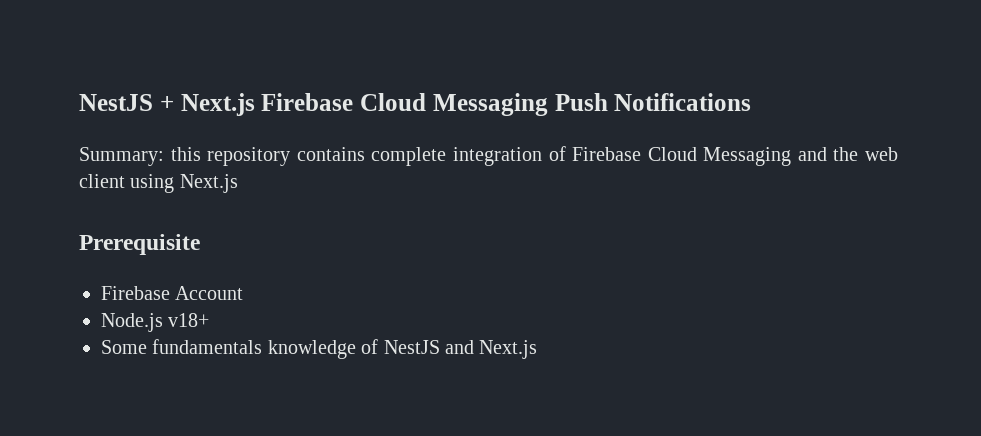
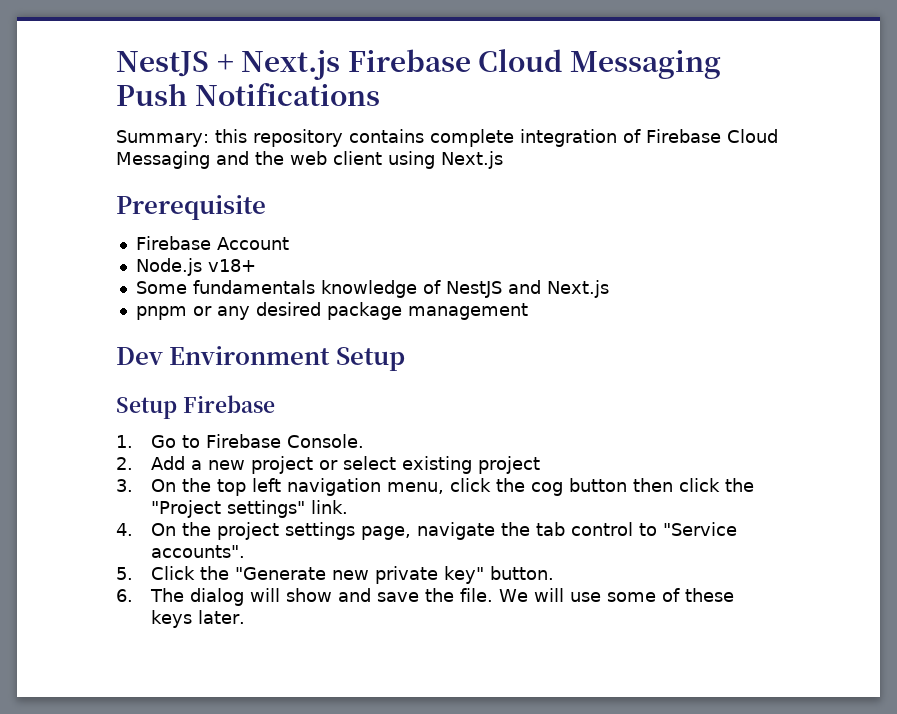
(538, 349) none -> [135,302,528,320] [116,346,405,371] [116,395,275,419] [116,434,365,448] [116,456,541,474] [116,478,755,496] [151,500,349,518] [116,522,738,540] [151,545,246,558] [116,566,555,584] [116,588,735,606] [151,610,246,628] // pnpm or any desired package management // Dev Environment Setup // Setup Firebase // 1. Go to Firebase Console. // 2. Add a new project or select existing project // 3. On the top left navigation menu, click the cog button then click the "Project settings" link. // 4. On the project settings page, navigate the tab control to "Service accounts". // 5. Click the "Generate new private key" button. // 6. The dialog will show and save the file. We will use some of these keys later.

